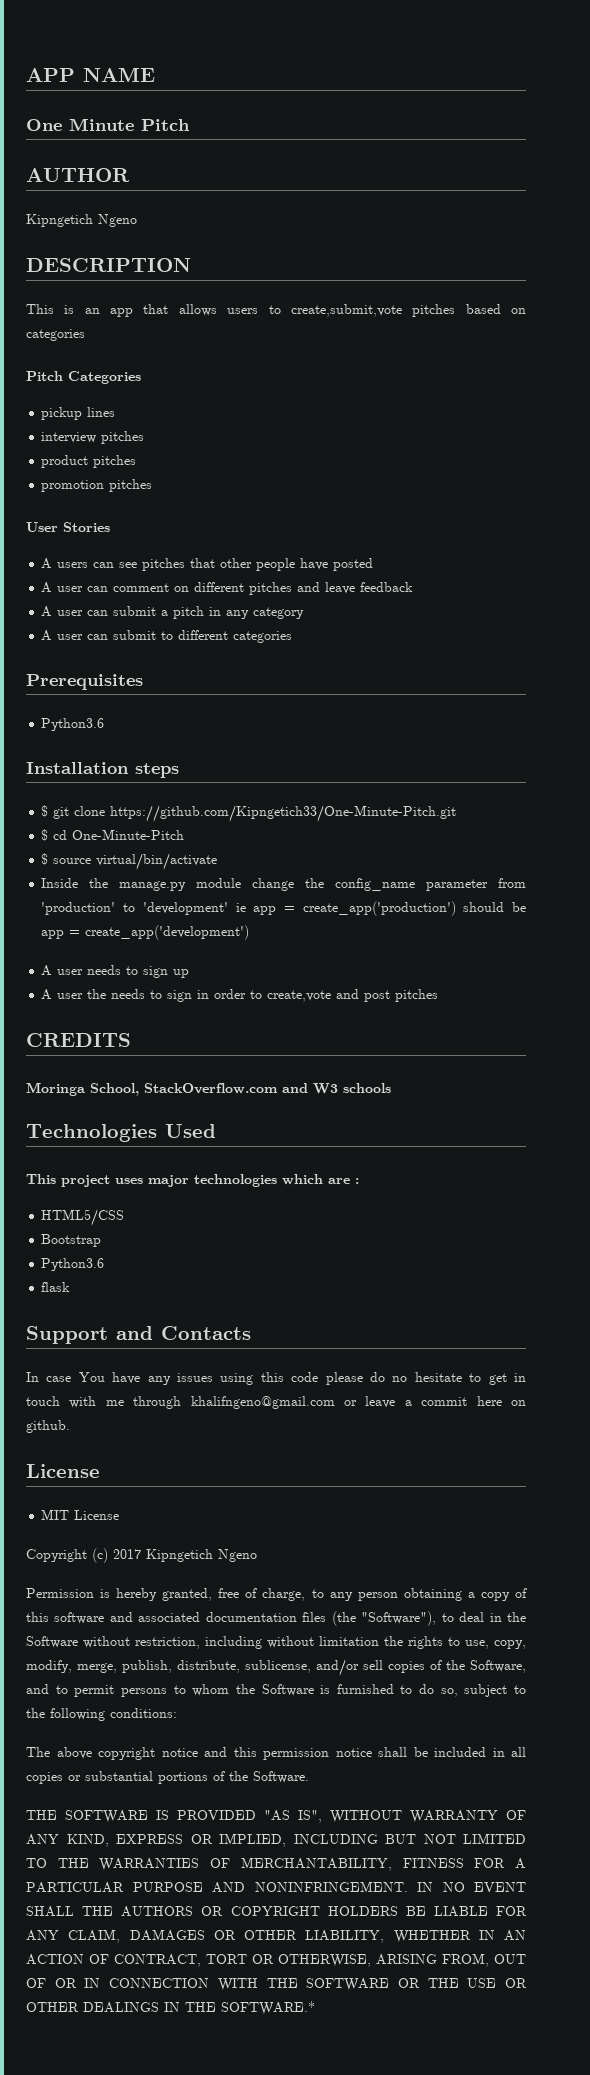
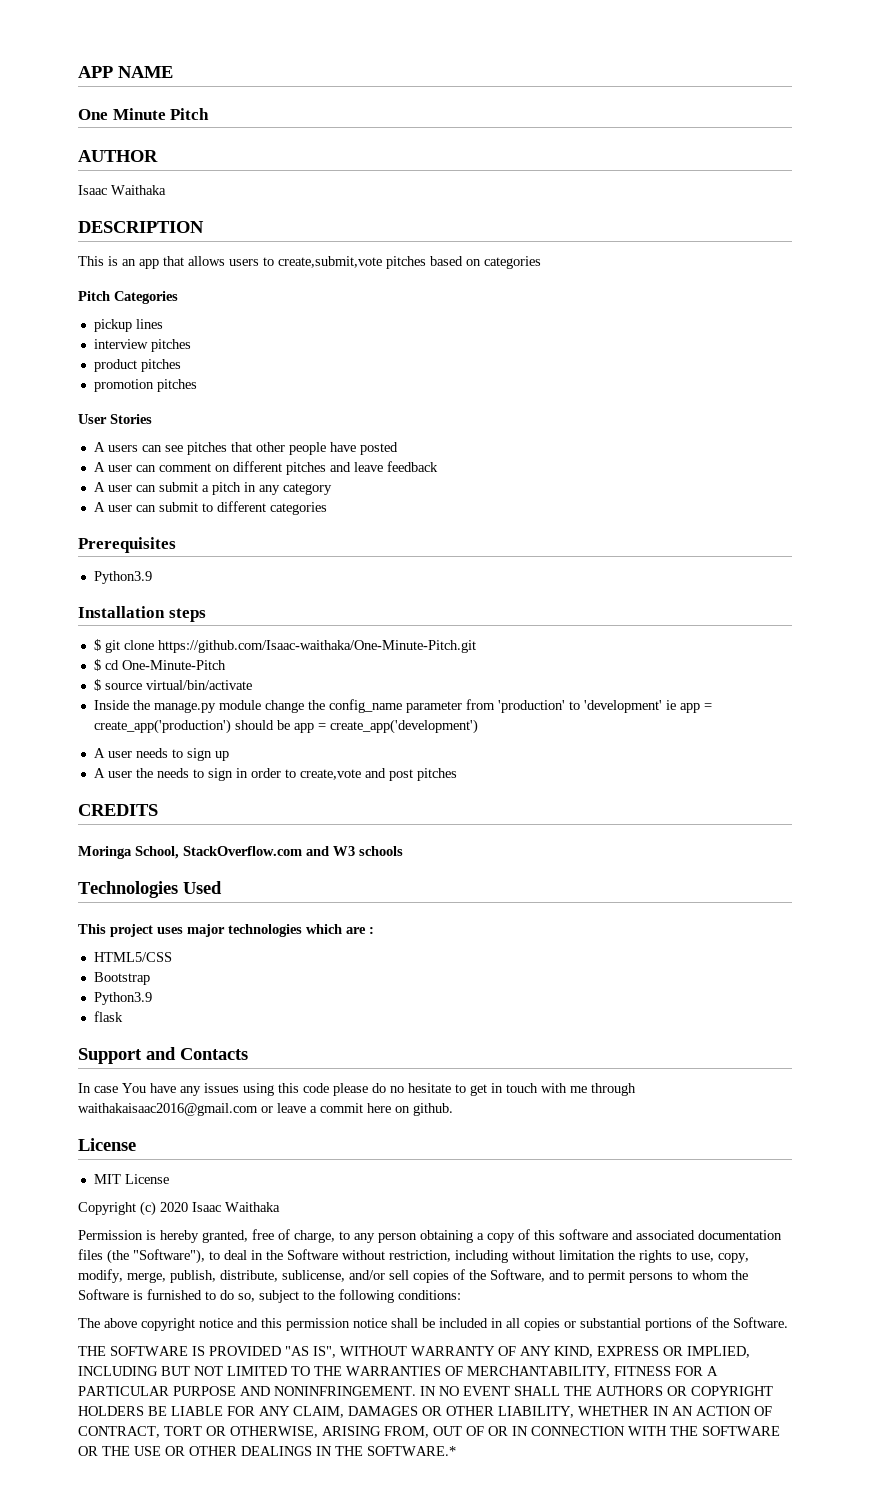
[26,214,137,227] Kipngetich Ngeno -> [78,185,166,195] Isaac Waithaka
[41,718,105,731] Python3.6 -> [93,571,152,584] Python3.9
[110,805,457,822] https://github.com/Kipngetich33/One-Minute-Pitch.git -> [157,640,476,653] https://github.com/Isaac-waithaka/One-Minute-Pitch.git
[41,1258,105,1271] Python3.6 -> [93,992,152,1005] Python3.9
[190,1396,335,1409] khalifngeno@gmail.com -> [78,1103,258,1116] waithakaisaac2016@gmail.com
[113,1549,257,1562] 2017 Kipngetich Ngeno -> [160,1202,280,1212] 2020 Isaac Waithaka

